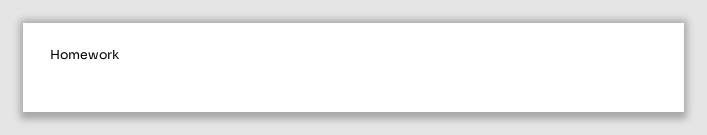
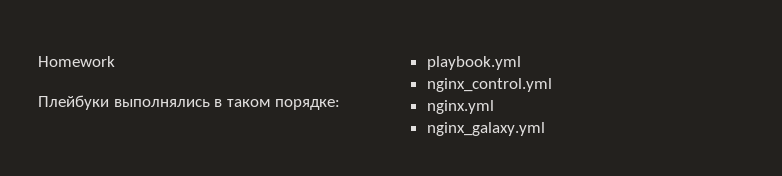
(120, 54) none -> [38,95,341,110] [426,56,521,70] [426,78,552,92] [426,100,494,114] [426,122,545,136] // Плейбуки выполнялись в таком порядке: // playbook.yml // nginx_control.yml // nginx.yml // nginx_galaxy.yml

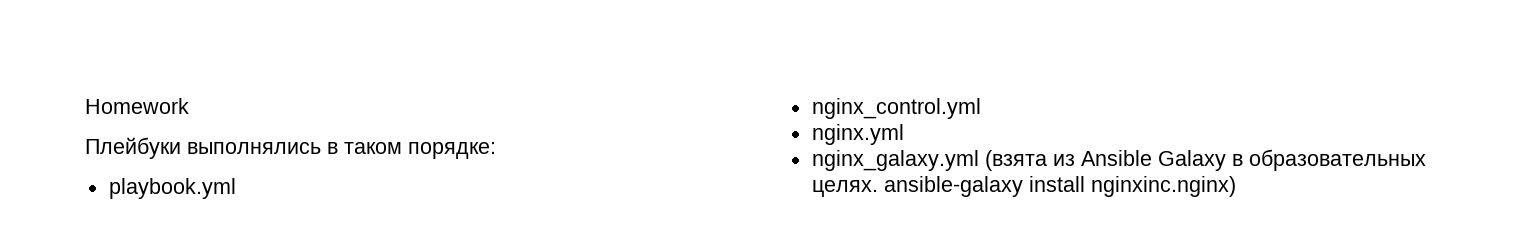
(545, 129) none -> [984,149,1426,171] [811,176,1236,197] (взята из Ansible Galaxy в образовательных целях. ansible-galaxy install nginxinc.nginx)

